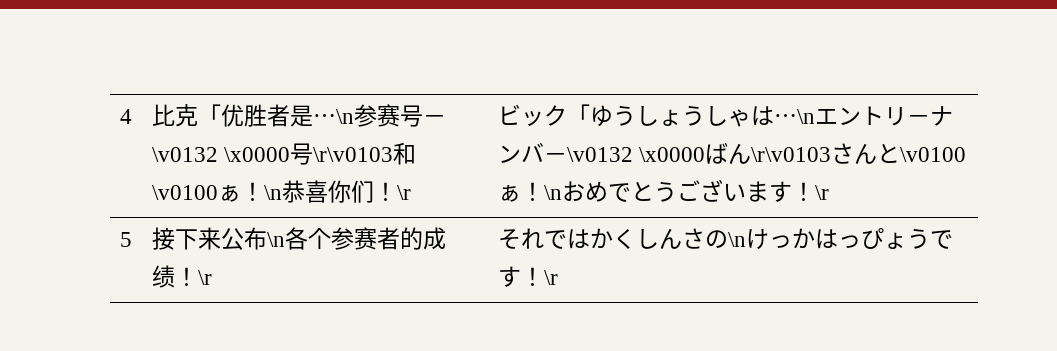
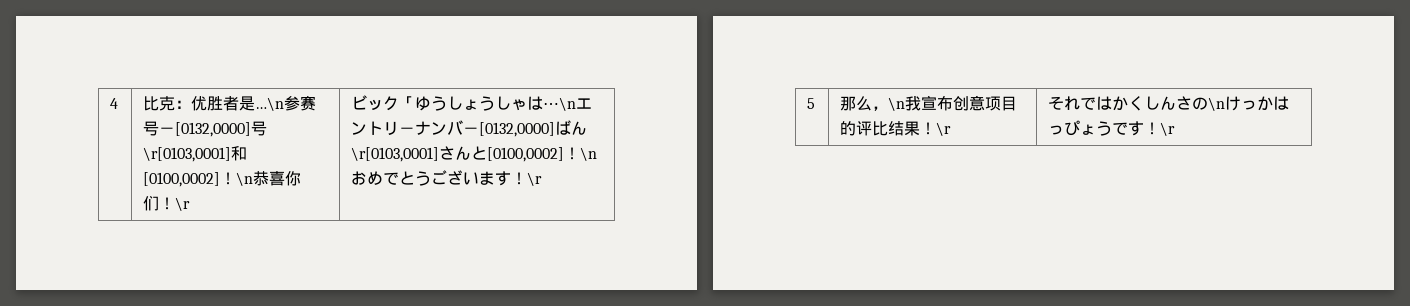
[197,104,221,124] 「 -> [175,100,192,109] ：
[312,109,354,124] ⋯\n -> [255,97,285,111] …\n
[151,142,416,165] [151,184,241,202] \v0132 \x0000号\r\v0103和\v0100ぁ -> [175,121,268,137] [143,146,248,162] [143,172,221,187] [0132,0000]号\r[0103,0001]和[0100,0002]
[566,142,966,164] [497,184,521,202] \v0132 \x0000ばん\r\v0103さんと\v0100ぁ -> [479,120,588,137] [351,146,565,162] [0132,0000]ばん\r[0103,0001]さんと[0100,0002]
[151,227,446,250] [151,265,175,288] 接下来公布\n各个参赛者的成绩 -> [840,95,1018,111] [840,121,921,136] 那么，\n我宣布创意项目的评比结果

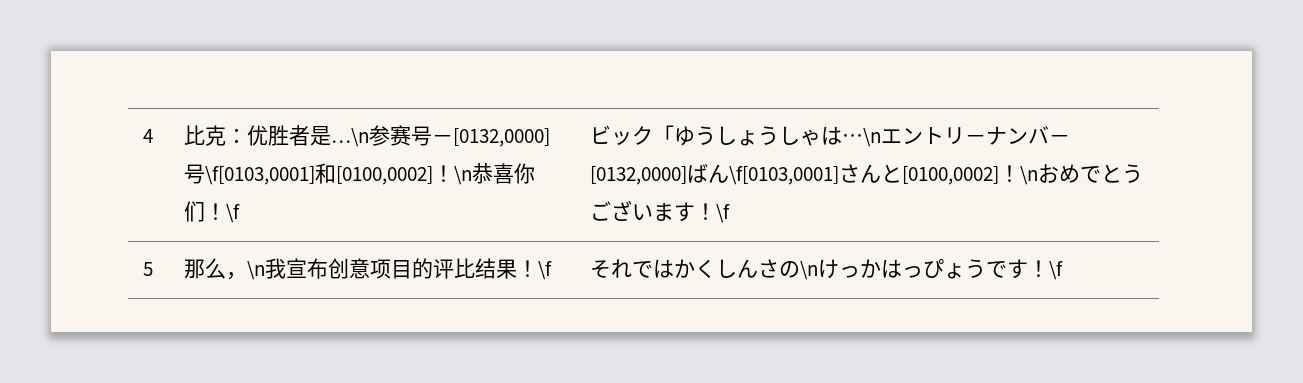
[143,147,232,162] \r[0103,0001] -> [205,166,316,185] \f[0103,0001]
[175,197,191,211] \r -> [226,204,241,223] \f
[351,147,440,162] \r[0103,0001] -> [729,166,840,185] \f[0103,0001]
[527,172,543,186] \r -> [716,204,731,223] \f
[936,122,952,136] \r -> [538,261,553,280] \f
[1160,122,1176,136] \r -> [1049,261,1064,280] \f

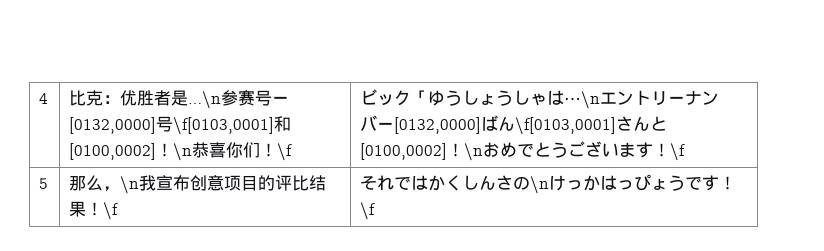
[432,135,454,143] － -> [272,96,290,104] ー
[965,126,1071,145] －ナンバ－ -> [668,90,720,105] [360,115,395,131] ーナンバー

